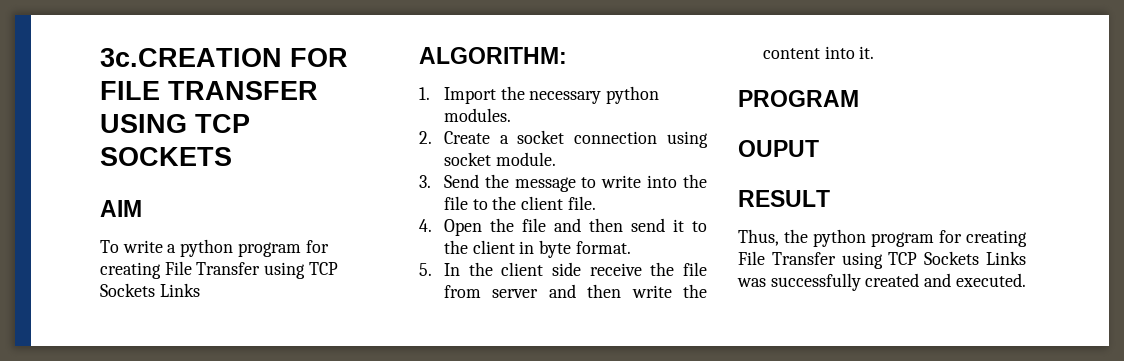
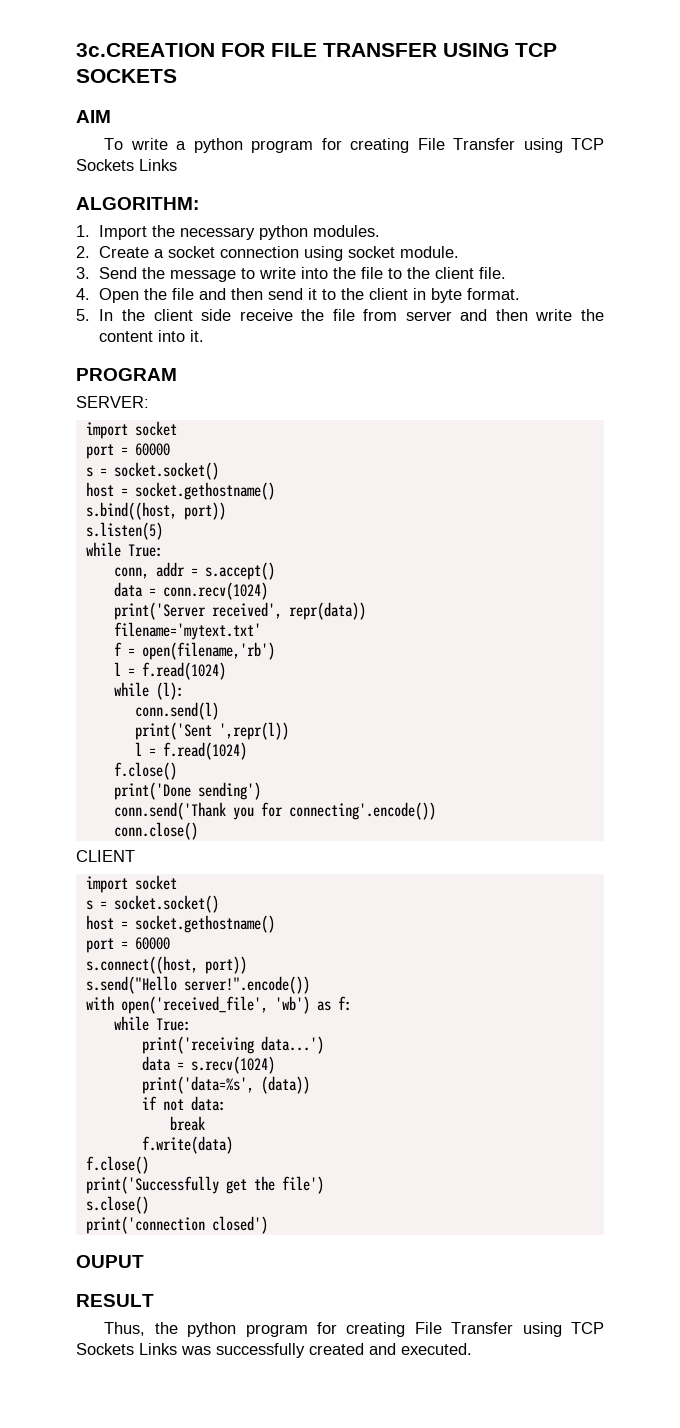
(859, 98) none -> [76,396,149,408] [85,421,177,439] [85,443,170,459] [85,462,219,480] [85,482,275,500] [85,502,226,520] [85,522,163,540] [85,542,163,557] [113,562,275,580] [113,582,268,600] [113,602,366,620] [113,622,261,640] [113,642,275,660] [113,662,226,680] [113,682,184,700] [134,702,219,720] [134,722,289,740] [134,742,247,760] [113,762,177,780] [113,782,261,800] [113,802,436,820] [113,822,198,840] [76,850,135,862] [85,875,177,893] [85,895,219,913] [85,915,275,933] [85,937,170,953] [85,956,247,974] [85,976,310,994] [85,996,352,1014] [113,1016,191,1031] [141,1036,324,1054] [141,1056,275,1074] [141,1076,310,1094] [141,1096,226,1111] [169,1116,205,1131] [141,1136,233,1154] [85,1156,149,1174] [85,1176,324,1194] [85,1196,149,1214] [85,1216,268,1234] // SERVER: // import socket // port = 60000 // s = socket.socket() // host = socket.gethostname() // s.bind((host, port)) // s.listen(5) // while True: // conn, addr = s.accept() // data = conn.recv(1024) // print('Server received', repr(data)) // filename='mytext.txt' // f = open(filename,'rb') // l = f.read(1024) // while (l): // conn.send(l) // print('Sent ',repr(l)) // l = f.read(1024) // f.close() // print('Done sending') // conn.send('Thank you for connecting'.encode()) // conn.close() // CLIENT // import socket // s = socket.socket() // host = socket.gethostname() // port = 60000 // s.connect((host, port)) // s.send("Hello server!".encode()) // with open('received_file', 'wb') as f: // while True: // print('receiving data...') // data = s.recv(1024) // print('data=%s', (data)) // if not data: // break // f.write(data) // f.close() // print('Successfully get the file') // s.close() // print('connection closed')

